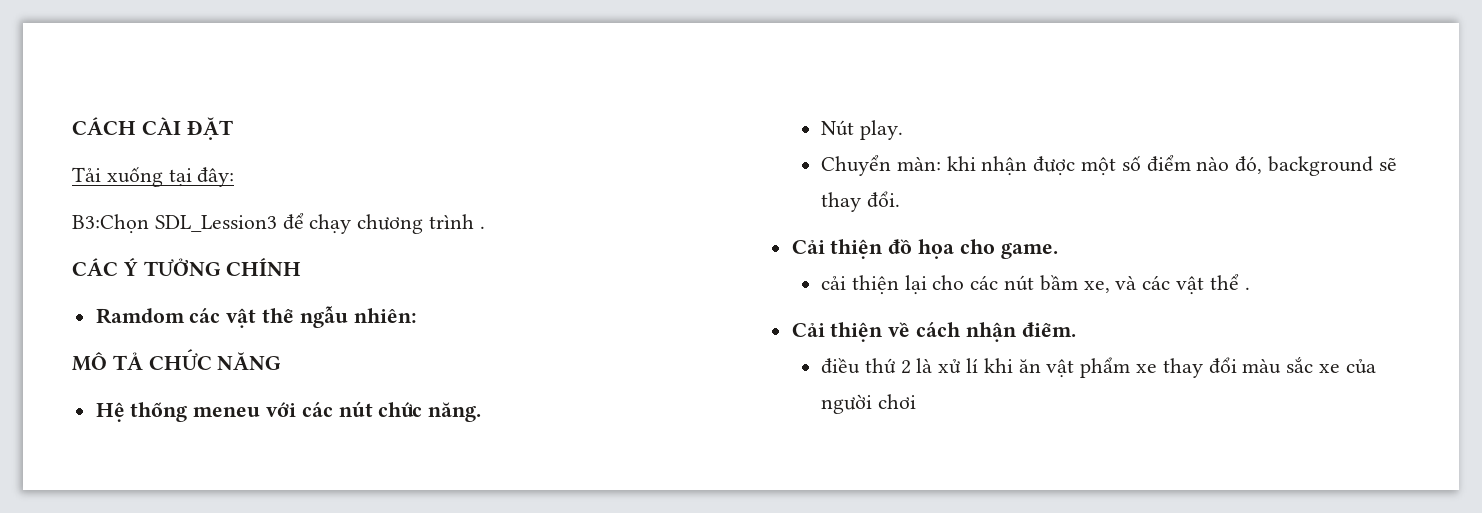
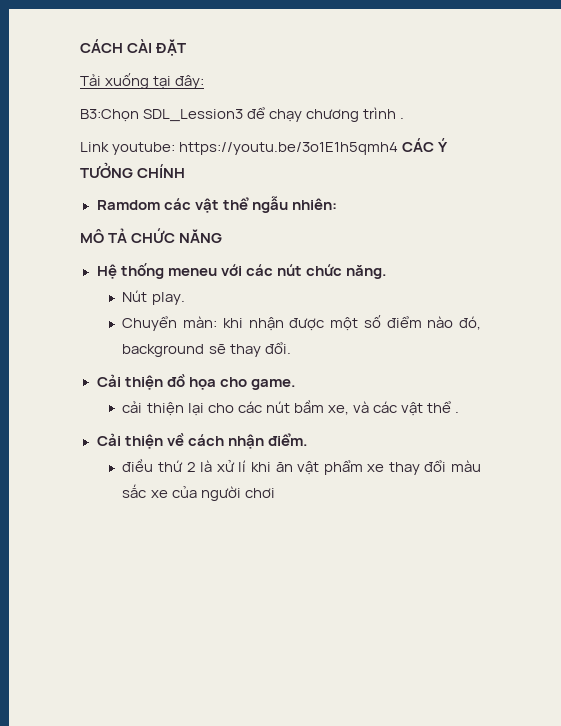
(485, 227) none -> [80,142,399,155] Link youtube: https://youtu.be/3o1E1h5qmh4

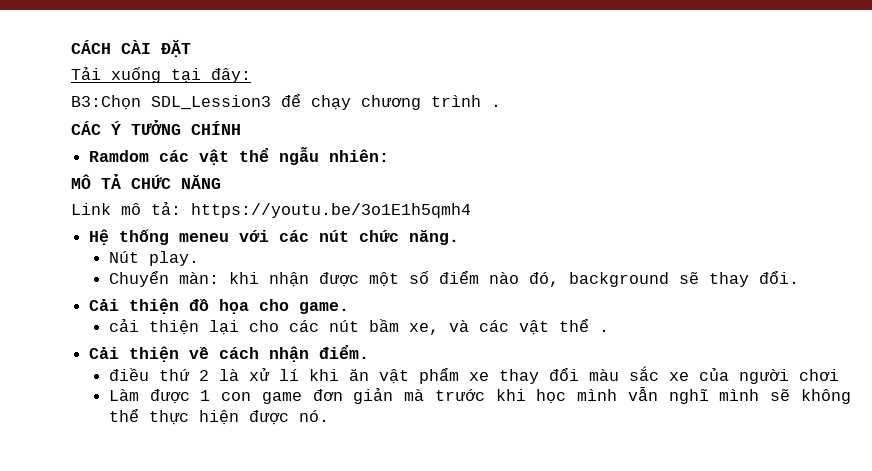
[80,142,399,155] Link youtube: https://youtu.be/3o1E1h5qmh4 -> (501, 105) none
(223, 236) none -> [71,202,471,218] // Link mô tả: https://youtu.be/3o1E1h5qmh4
(275, 493) none -> [108,387,851,404] [108,409,329,425] // Làm được 1 con game đơn giản mà trước khi học mình vẫn nghĩ mình sẽ không thể thực hiện được nó.

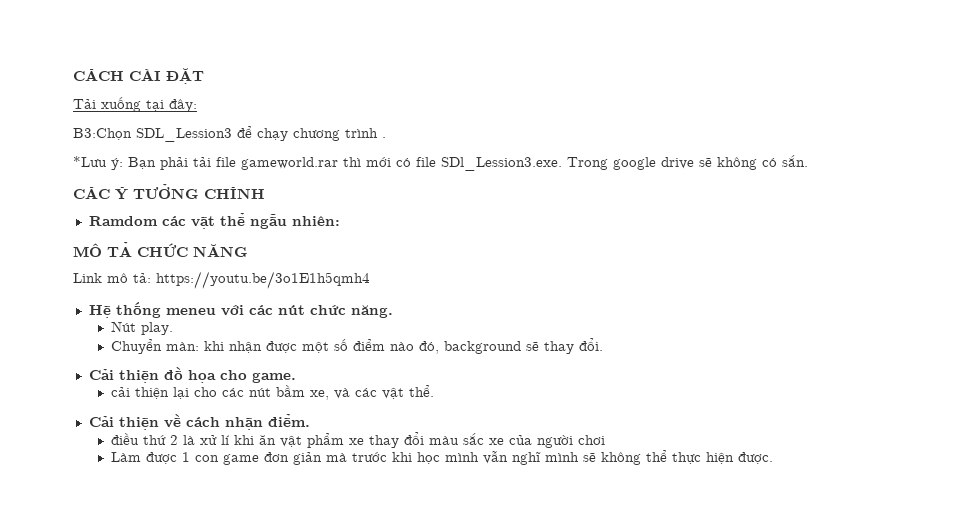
(501, 105) none -> [73,155,808,171] // *Lưu ý: Bạn phải tải file gameworld.rar thì mới có file SDl_Lession3.exe. Trong google drive sẽ không có sắn.
[558,319,609,332] thể . -> [408,385,434,397] thể.
[248,410,329,425] được nó. -> [737,452,773,464] được.

